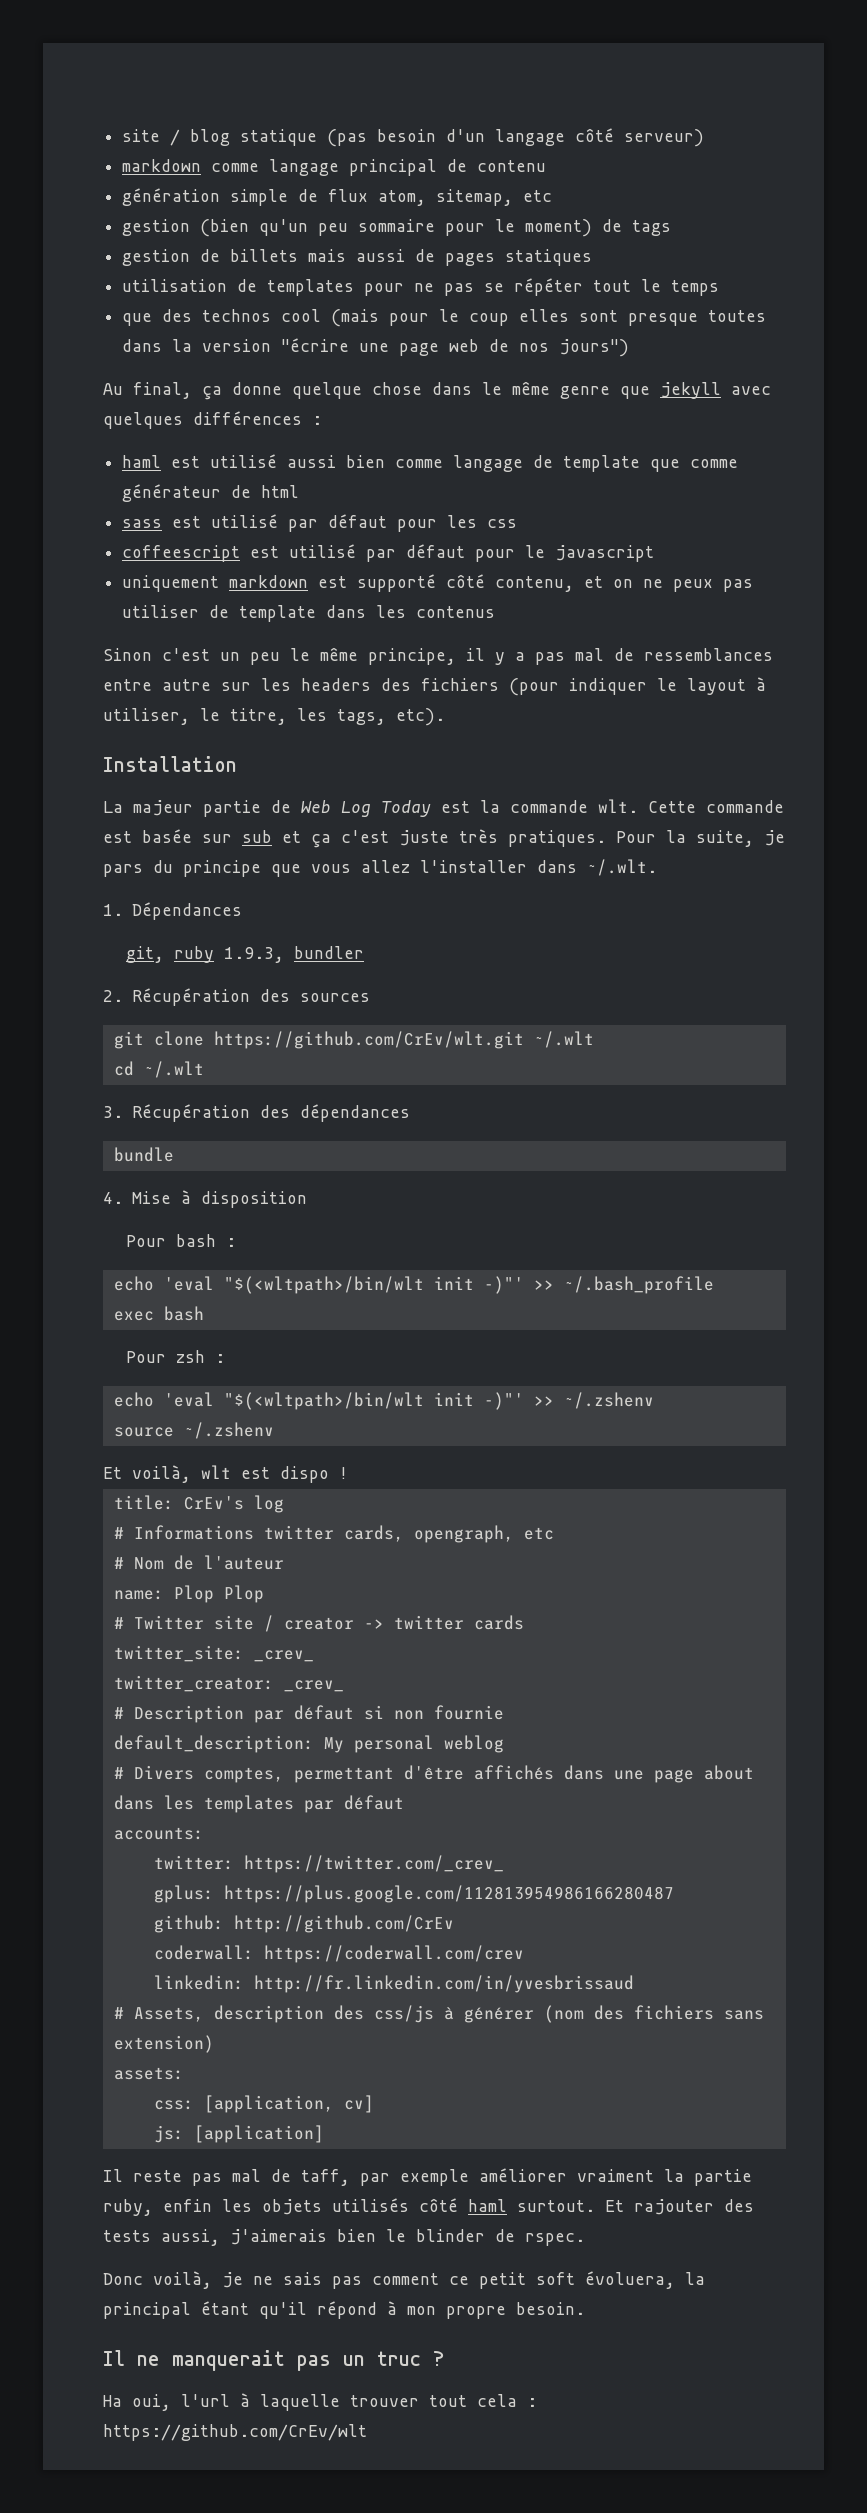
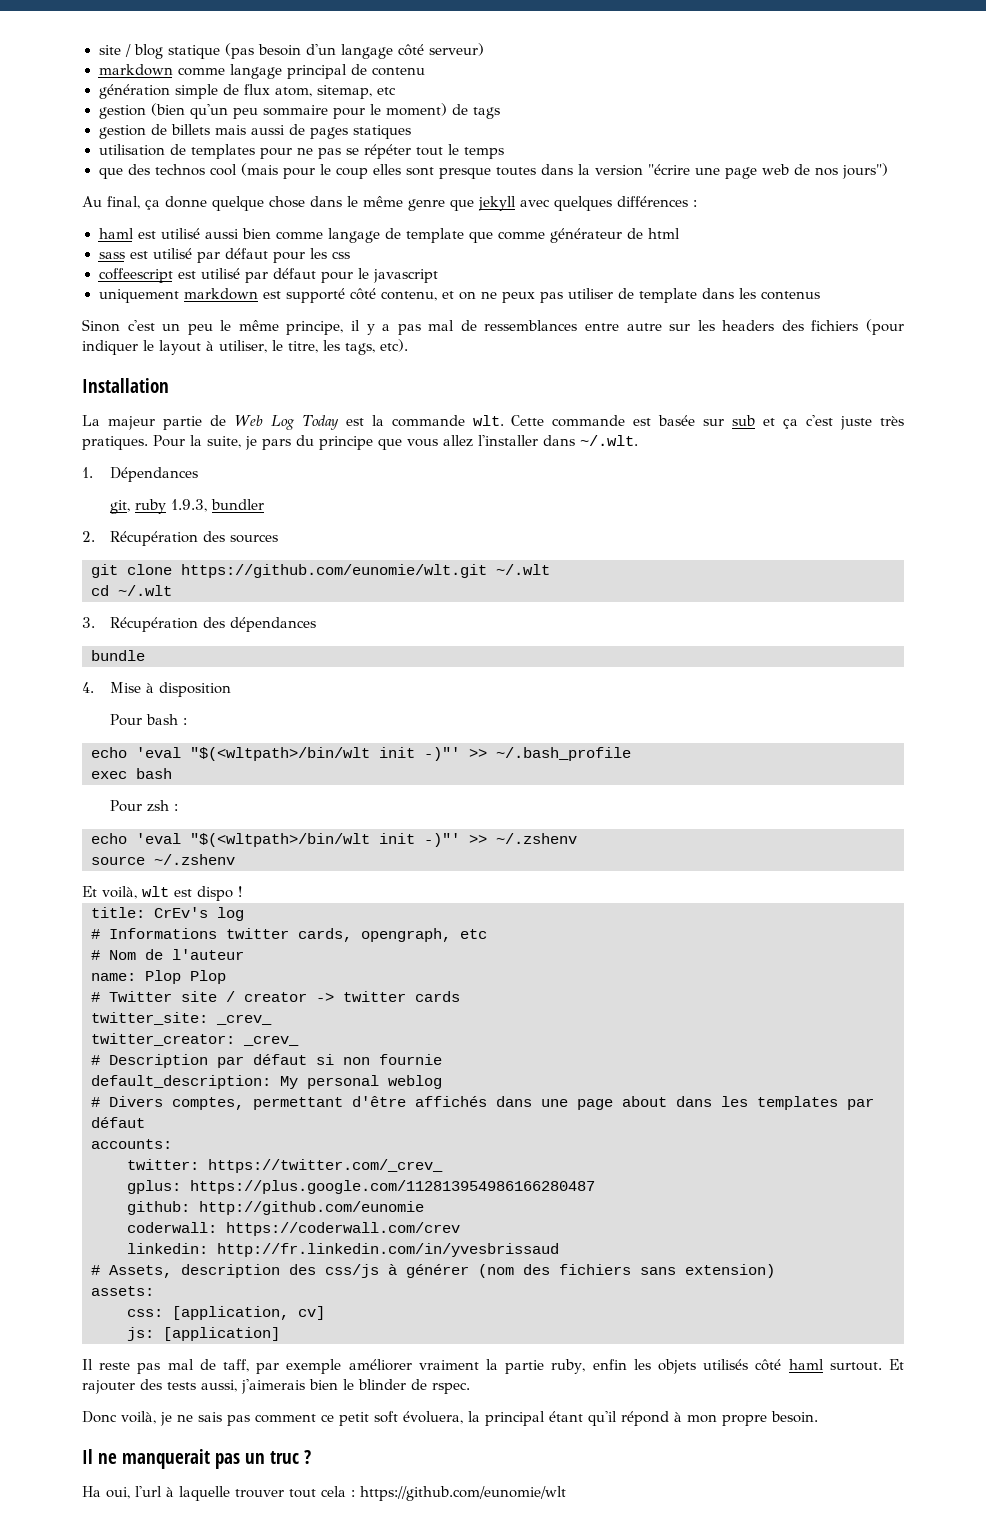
[213,1031,524,1049] https://github.com/CrEv/wlt.git -> [181,564,487,578] https://github.com/eunomie/wlt.git
[233,1915,454,1933] http://github.com/CrEv -> [199,1201,424,1215] http://github.com/eunomie
[103,2424,367,2441] https://github.com/CrEv/wlt -> [360,1486,566,1501] https://github.com/eunomie/wlt

